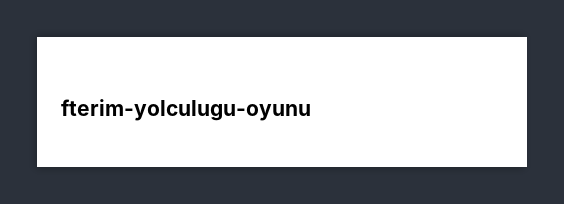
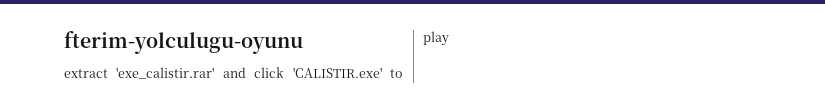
(311, 110) none -> [64,67,402,79] [423,31,449,46] // extract 'exe_calistir.rar' and click 'CALISTIR.exe' to play

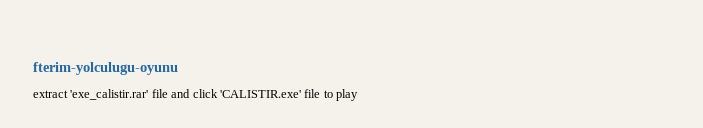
(215, 73) none -> [151,89,168,98] file
(382, 72) none -> [304,89,321,98] file

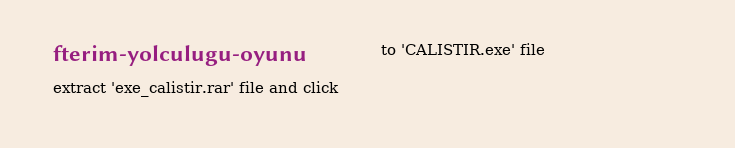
(218, 93) none -> [381,45,396,55] to
[323,89,358,101] to play -> (545, 49) none

